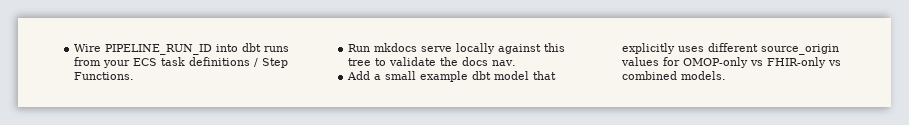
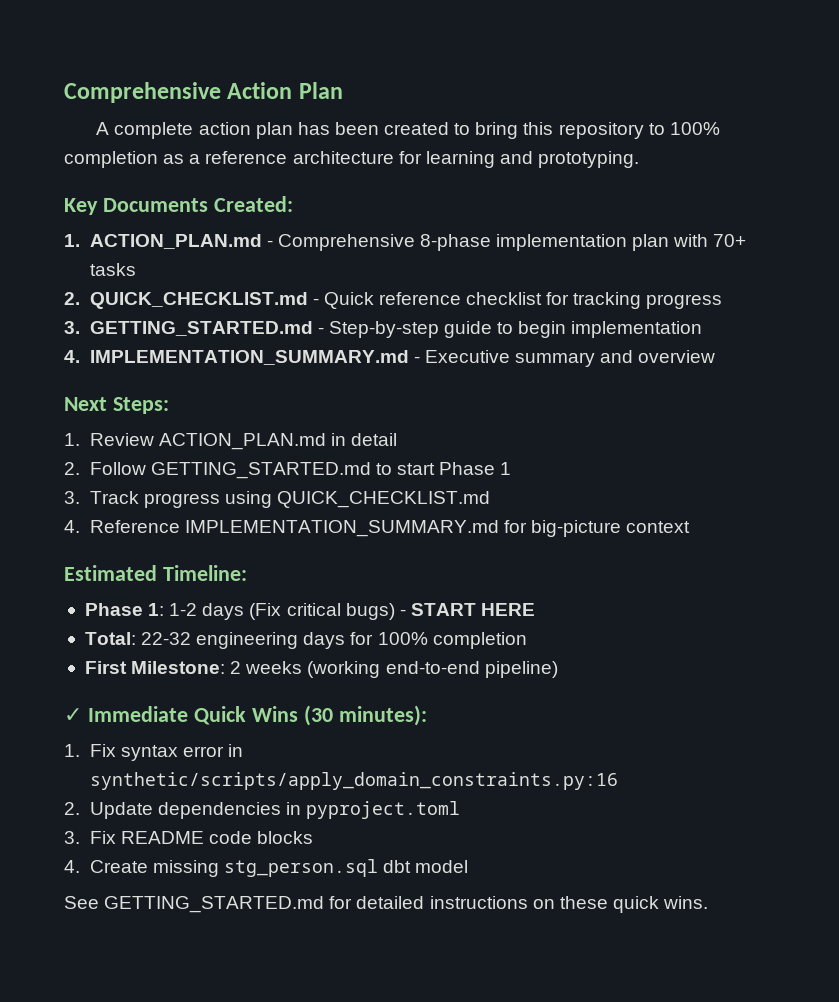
[74,43,290,55] [74,57,289,68] [74,72,135,80] [348,43,566,54] [348,57,517,66] [347,71,557,82] [622,43,840,55] [621,57,842,68] [622,71,727,80] Wire PIPELINE_RUN_ID into dbt runs from your ECS task definitions / Step Functions. // Run mkdocs serve locally against this tree to validate the docs nav. // Add a small example dbt model that explicitly uses different source_origin values for OMOP-only vs FHIR-only vs combined models. -> [64,82,343,103] [96,122,720,139] [64,151,640,168] [64,196,293,215] [64,234,747,251] [89,263,136,276] [64,292,723,309] [64,321,703,338] [64,350,716,367] [64,397,169,414] [64,433,397,450] [64,462,512,479] [64,491,490,508] [64,520,691,537] [64,565,247,581] [84,603,536,620] [84,632,527,649] [84,661,558,678] [64,705,427,726] [64,744,243,761] [89,772,618,790] [64,801,460,819] [64,831,313,844] [64,859,469,877] [64,896,709,913] Comprehensive Action Plan // A complete action plan has been created to bring this repository to 100% completion as a reference architecture for learning and prototyping. // Key Documents Created: // 1. ACTION_PLAN.md - Comprehensive 8-phase implementation plan with 70+ tasks // 2. QUICK_CHECKLIST.md - Quick reference checklist for tracking progress // 3. GETTING_STARTED.md - Step-by-step guide to begin implementation // 4. IMPLEMENTATION_SUMMARY.md - Executive summary and overview // Next Steps: // 1. Review ACTION_PLAN.md in detail // 2. Follow GETTING_STARTED.md to start Phase 1 // 3. Track progress using QUICK_CHECKLIST.md // 4. Reference IMPLEMENTATION_SUMMARY.md for big-picture context // Estimated Timeline: // Phase 1: 1-2 days (Fix critical bugs) - START HERE // Total: 22-32 engineering days for 100% completion // First Milestone: 2 weeks (working end-to-end pipeline) // ✓ Immediate Quick Wins (30 minutes): // 1. Fix syntax error in synthetic/scripts/apply_domain_constraints.py:16 // 2. Update dependencies in pyproject.toml // 3. Fix README code blocks // 4. Create missing stg_person.sql dbt model // See GETTING_STARTED.md for detailed instructions on these quick wins.

